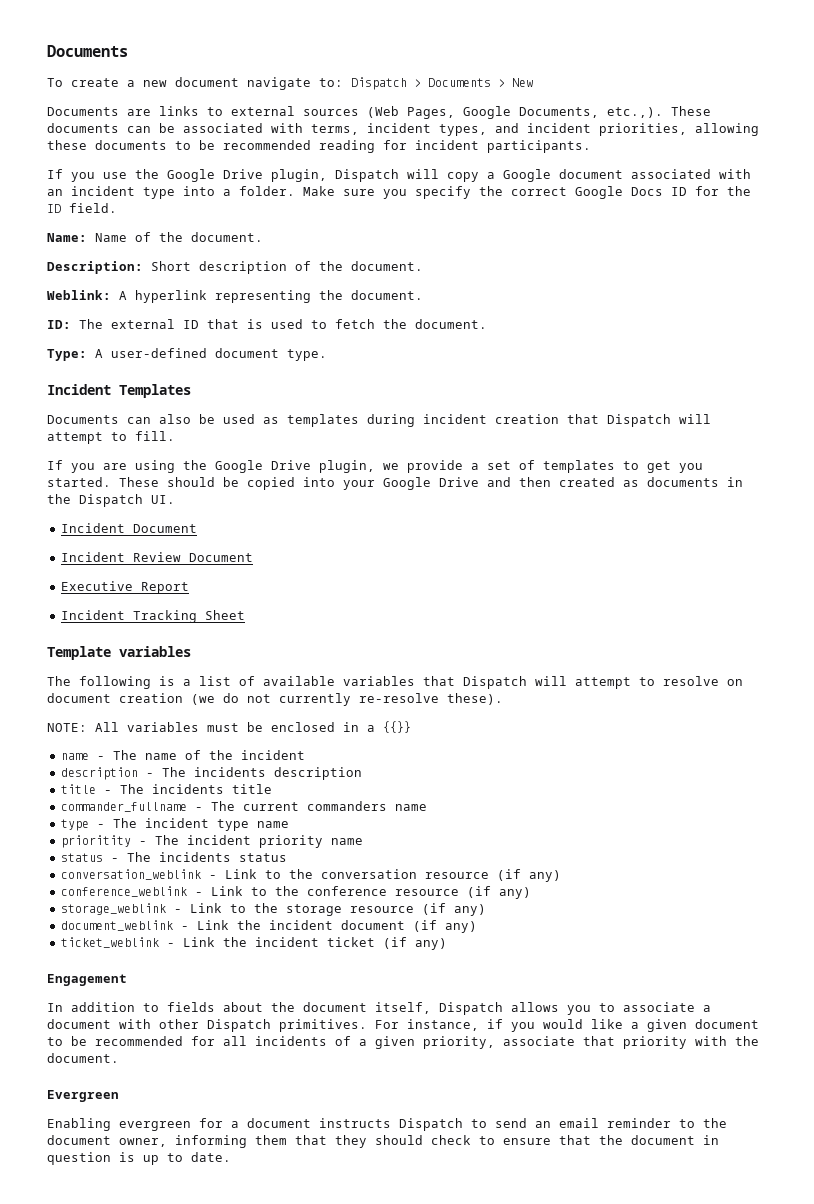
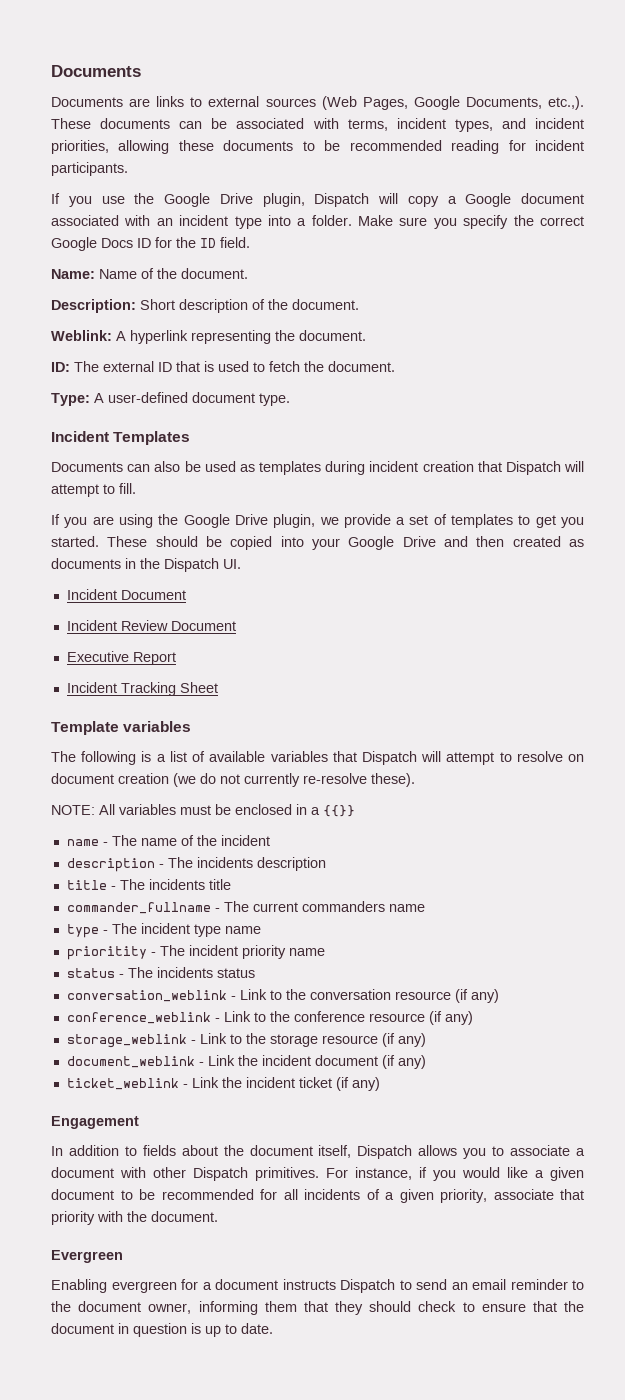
[47,45,128,57] [47,77,533,90] Documents // To create a new document navigate to: Dispatch > Documents > New -> [51,65,141,77] Documents

